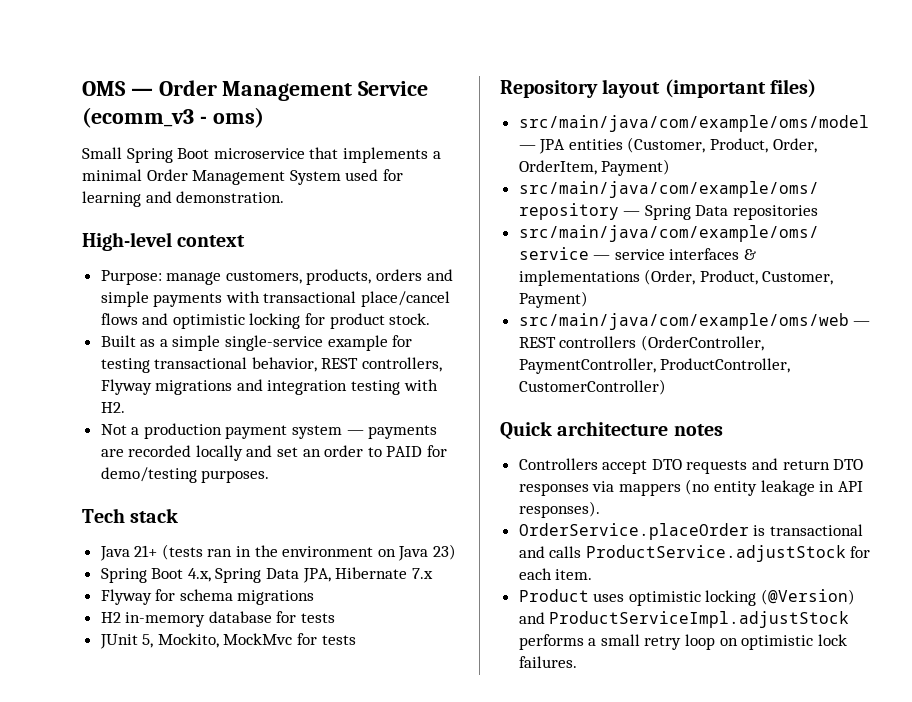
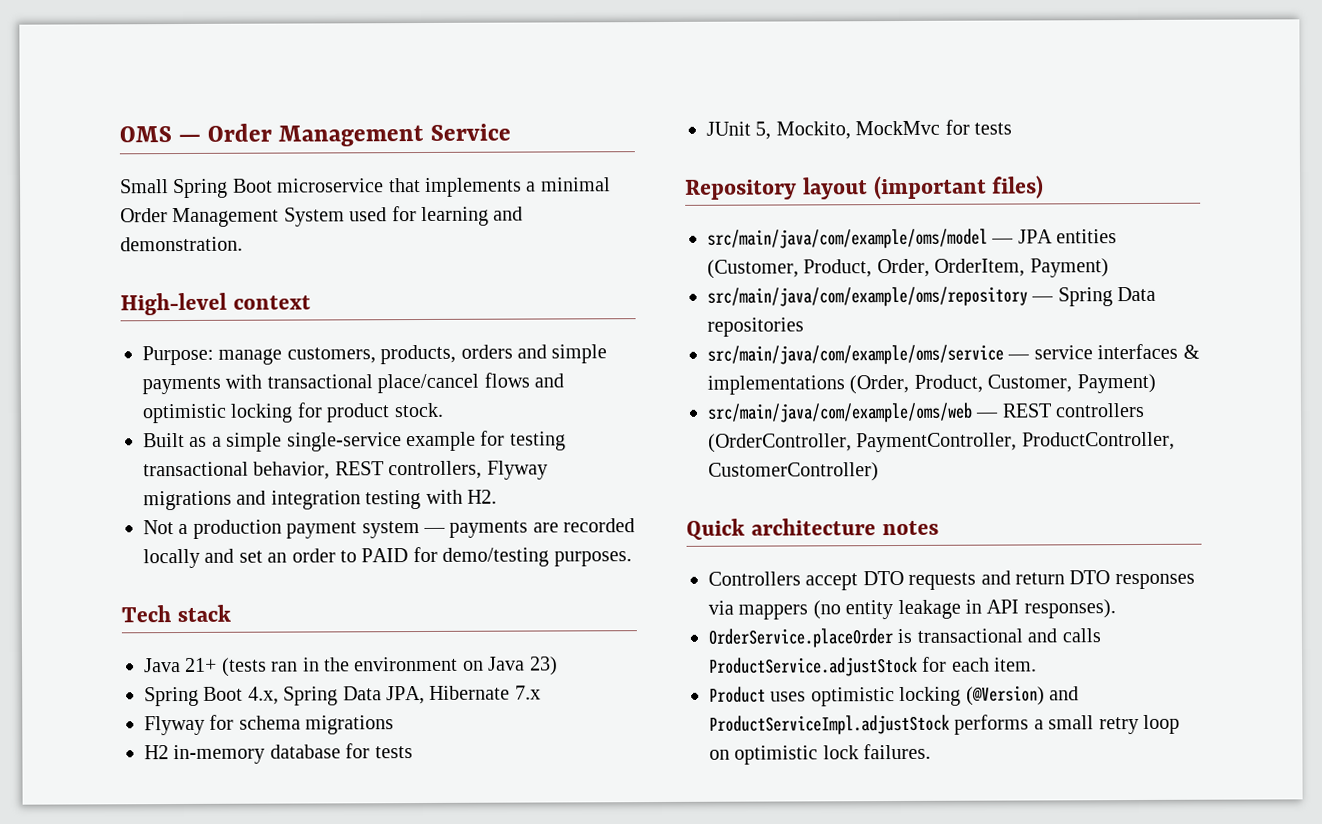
[82,107,264,128] (ecomm_v3 - oms) -> (511, 132) none

